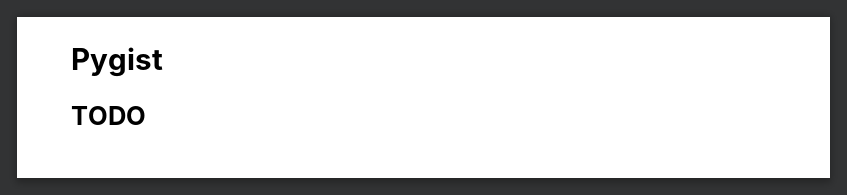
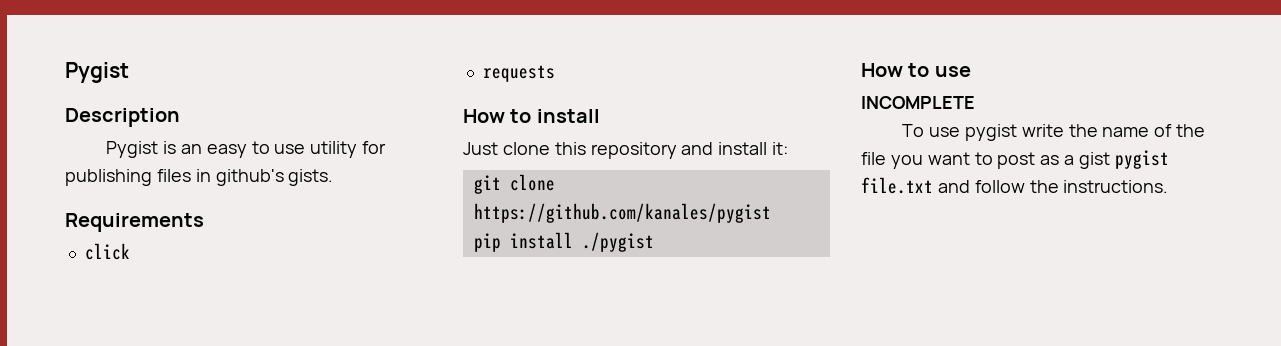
[71,106,146,125] TODO -> [65,108,180,127] [106,141,387,158] [65,169,334,186] [65,213,204,232] [84,243,130,260] [482,65,555,82] [463,109,600,123] [463,142,789,159] [473,174,555,194] [473,203,771,223] [473,232,654,252] [861,63,971,77] [861,96,975,109] [902,124,1206,141] [861,150,1169,169] [861,177,1169,194] Description // Pygist is an easy to use utility for publishing files in github's gists. // Requirements // click // requests // How to install // Just clone this repository and install it: // git clone https://github.com/kanales/pygist // pip install ./pygist // How to use // INCOMPLETE // To use pygist write the name of the file you want to post as a gist pygist file.txt and follow the instructions.

